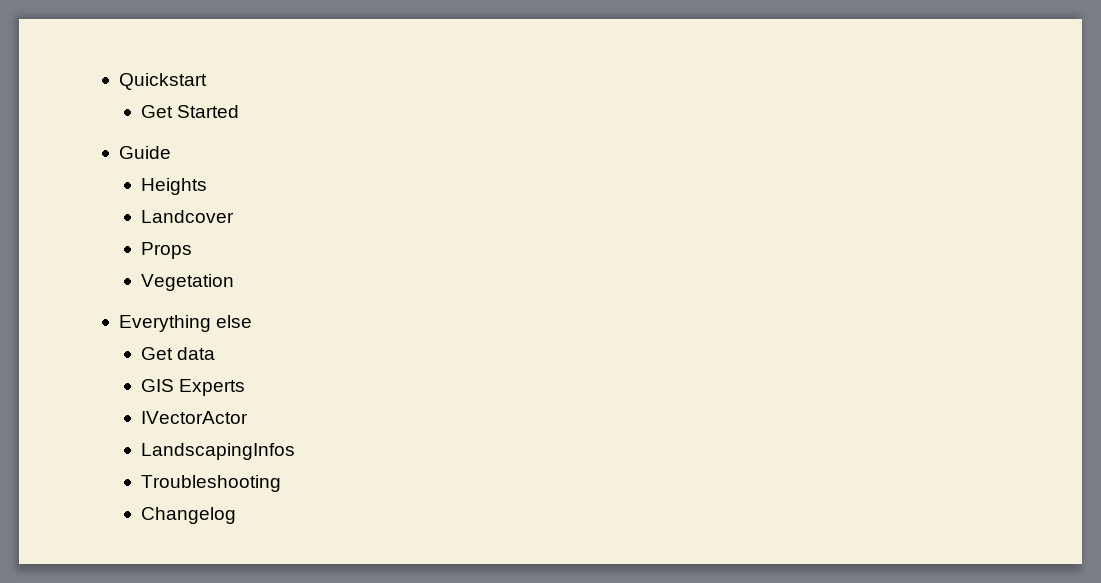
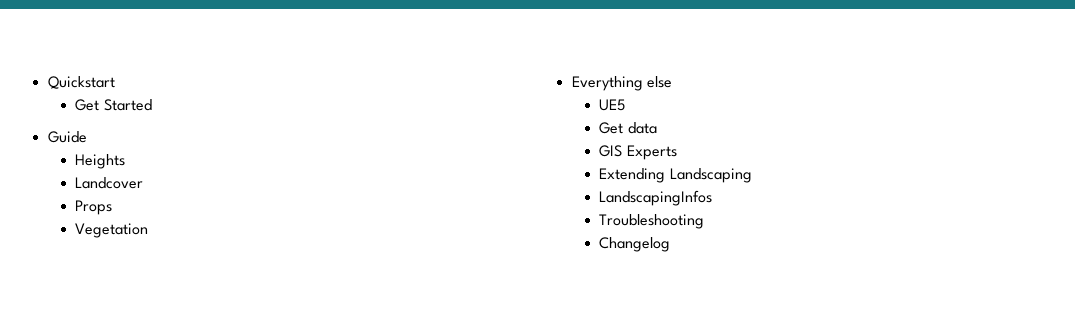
(253, 321) none -> [599,99,626,111] // UE5
[141,411,249,424] IVectorActor -> [599,168,752,183] Extending Landscaping

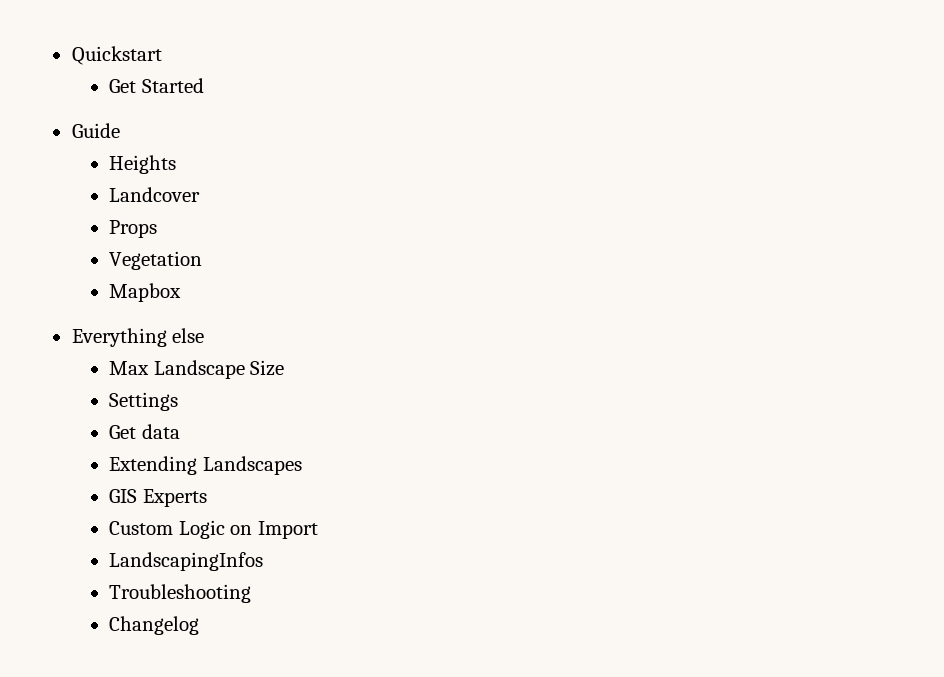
(149, 230) none -> [109,283,182,302] // Mapbox
[599,99,626,111] UE5 -> [109,360,285,379] [109,392,179,411] Max Landscape Size // Settings
(657, 128) none -> [109,456,302,475] // Extending Landscapes
[599,168,752,183] Extending Landscaping -> [109,520,318,539] Custom Logic on Import

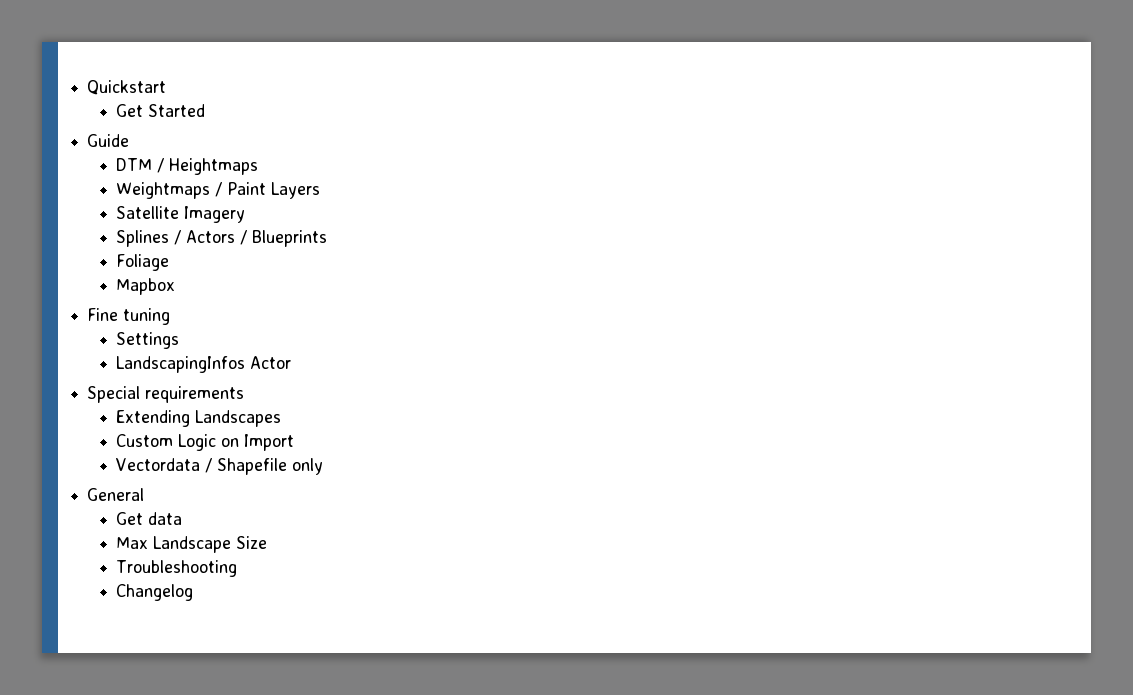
[109,155,177,174] [109,187,201,202] [109,220,158,238] [109,251,203,270] [109,283,182,302] [71,328,205,347] [109,360,285,379] [109,392,179,411] [109,424,180,439] Heights // Landcover // Props // Vegetation // Mapbox // Everything else // Max Landscape Size // Settings // Get data -> [116,158,259,175] [116,182,321,199] [116,206,246,223] [116,230,328,247] [116,254,170,271] [116,278,176,295] [87,308,171,325] [116,332,180,349] [116,356,292,373] [87,386,245,403] DTM / Heightmaps // Weightmaps / Paint Layers // Satellite Imagery // Splines / Actors / Blueprints // Foliage // Mapbox // Fine tuning // Settings // LandscapingInfos Actor // Special requirements
[109,489,207,507] // GIS Experts -> (282, 418) none
[109,552,264,571] LandscapingInfos -> [116,458,324,475] [87,488,145,501] [116,512,183,525] [116,536,268,553] Vectordata / Shapefile only // General // Get data // Max Landscape Size

